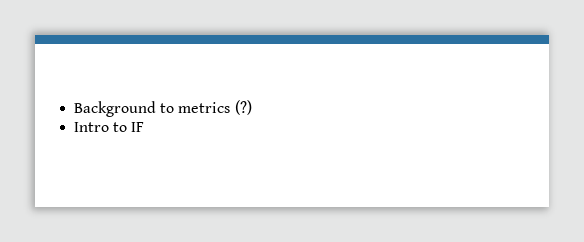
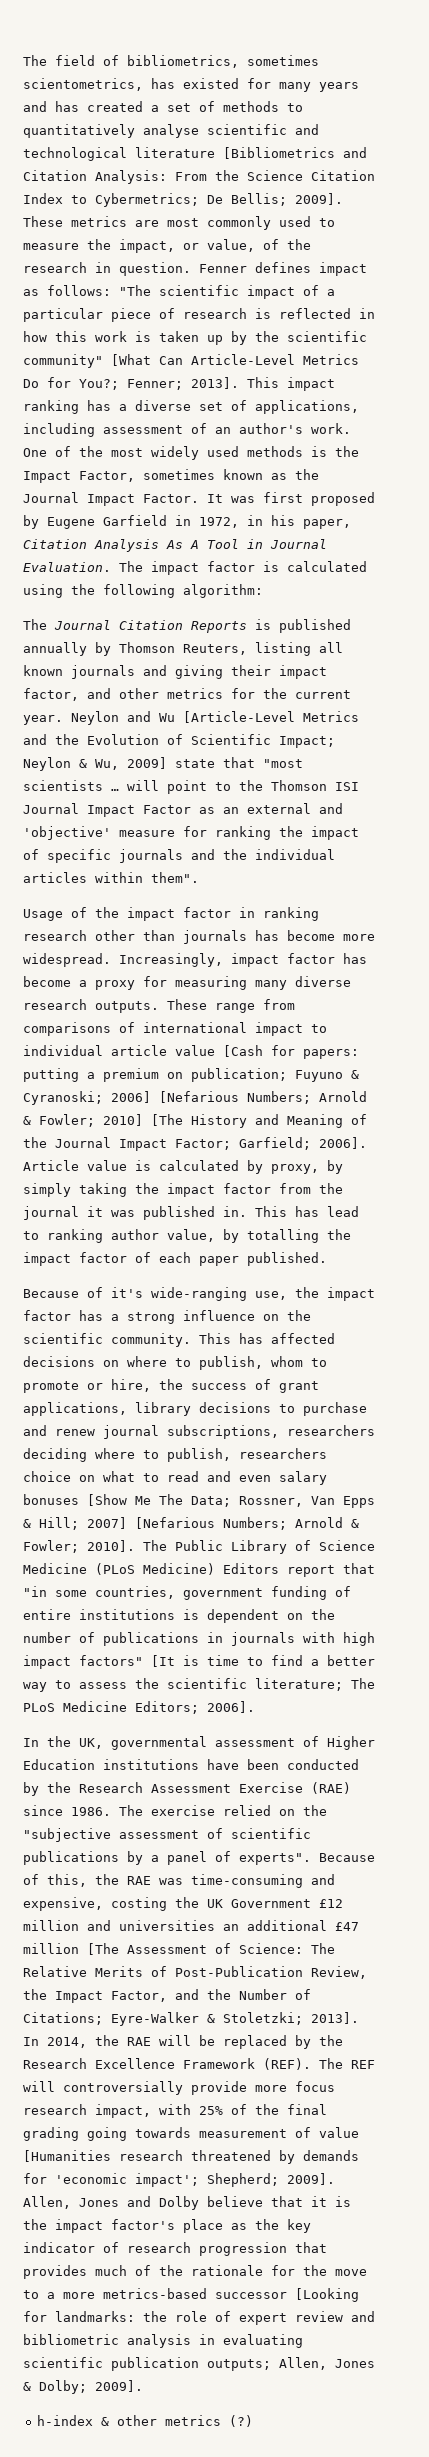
[74,101,175,117] Background to -> [23,55,319,68] [23,78,359,92] [23,101,303,112] [23,124,319,138] [23,147,367,161] [23,170,375,184] [23,193,343,207] [23,216,335,230] [23,239,311,253] [23,262,367,276] [23,285,335,299] [23,308,375,322] [23,331,367,345] [23,354,359,368] [23,377,335,391] [23,400,359,414] [23,423,351,437] [23,446,359,460] [23,469,319,483] [23,492,375,506] [23,515,351,529] [23,539,327,552] [23,561,367,575] [23,584,263,598] [23,619,351,633] [23,642,343,656] [23,665,327,679] [23,688,351,701] [23,711,359,725] [23,734,335,748] [23,757,303,771] [23,780,359,794] [23,803,343,817] [23,826,359,840] [23,849,335,863] [23,872,199,883] [23,907,319,921] [23,930,375,944] [23,953,367,967] [23,976,351,990] [23,999,295,1013] [23,1022,327,1036] [23,1045,359,1059] [23,1068,359,1082] [23,1091,367,1105] [23,1114,367,1128] [23,1137,367,1151] [23,1160,343,1174] [23,1183,343,1197] [23,1206,359,1220] [23,1229,351,1243] [23,1252,327,1266] [23,1287,375,1301] [23,1310,311,1324] [23,1333,335,1347] [23,1356,327,1370] [23,1379,319,1393] [23,1402,367,1416] [23,1425,375,1439] [23,1448,327,1462] [23,1471,327,1485] [23,1494,375,1508] [23,1517,359,1530] [23,1540,375,1554] [23,1563,375,1577] [23,1586,351,1600] [23,1609,335,1623] [23,1632,375,1646] [23,1655,375,1669] [23,1678,375,1692] [23,1701,255,1714] [23,1736,375,1750] [23,1759,359,1770] [23,1782,351,1796] [23,1805,327,1816] [23,1828,311,1842] [23,1851,375,1865] [23,1874,335,1888] [23,1897,343,1911] [23,1920,359,1931] [23,1943,335,1955] [23,1966,367,1979] [23,1989,311,2003] [23,2012,359,2026] [23,2035,343,2049] [23,2058,375,2070] [23,2081,335,2095] [23,2104,327,2118] [23,2127,359,2141] [23,2150,359,2164] [23,2173,335,2187] [23,2196,351,2210] [23,2219,311,2233] [23,2242,327,2256] [23,2265,367,2279] [23,2288,359,2302] [23,2311,375,2325] [23,2334,303,2348] [23,2357,375,2371] [23,2380,143,2394] [37,2415,158,2426] The field of bibliometrics, sometimes scientometrics, has existed for many years and has created a set of methods to quantitatively analyse scientific and technological literature [Bibliometrics and Citation Analysis: From the Science Citation Index to Cybermetrics; De Bellis; 2009]. These metrics are most commonly used to measure the impact, or value, of the research in question. Fenner defines impact as follows: "The scientific impact of a particular piece of research is reflected in how this work is taken up by the scientific community" [What Can Article-Level Metrics Do for You?; Fenner; 2013]. This impact ranking has a diverse set of applications, including assessment of an author's work. One of the most widely used methods is the Impact Factor, sometimes known as the Journal Impact Factor. It was first proposed by Eugene Garfield in 1972, in his paper, Citation Analysis As A Tool in Journal Evaluation. The impact factor is calculated using the following algorithm: // The Journal Citation Reports is published annually by Thomson Reuters, listing all known journals and giving their impact factor, and other metrics for the current year. Neylon and Wu [Article-Level Metrics and the Evolution of Scientific Impact; Neylon & Wu, 2009] state that "most scientists … will point to the Thomson ISI Journal Impact Factor as an external and 'objective' measure for ranking the impact of specific journals and the individual articles within them". // Usage of the impact factor in ranking research other than journals has become more widespread. Increasingly, impact factor has become a proxy for measuring many diverse research outputs. These range from comparisons of international impact to individual article value [Cash for papers: putting a premium on publication; Fuyuno & Cyranoski; 2006] [Nefarious Numbers; Arnold & Fowler; 2010] [The History and Meaning of the Journal Impact Factor; Garfield; 2006]. Article value is calculated by proxy, by simply taking the impact factor from the journal it was published in. This has lead to ranking author value, by totalling the impact factor of each paper published. // Because of it's wide-ranging use, the impact factor has a strong influence on the scientific community. This has affected decisions on where to publish, whom to promote or hire, the success of grant applications, library decisions to purchase and renew journal subscriptions, researchers deciding where to publish, researchers choice on what to read and even salary bonuses [Show Me The Data; Rossner, Van Epps & Hill; 2007] [Nefarious Numbers; Arnold & Fowler; 2010]. The Public Library of Science Medicine (PLoS Medicine) Editors report that "in some countries, government funding of entire institutions is dependent on the number of publications in journals with high impact factors" [It is time to find a better way to assess the scientific literature; The PLoS Medicine Editors; 2006]. // In the UK, governmental assessment of Higher Education institutions have been conducted by the Research Assessment Exercise (RAE) since 1986. The exercise relied on the "subjective assessment of scientific publications by a panel of experts". Because of this, the RAE was time-consuming and expensive, costing the UK Government £12 million and universities an additional £47 million [The Assessment of Science: The Relative Merits of Post-Publication Review, the Impact Factor, and the Number of Citations; Eyre-Walker & Stoletzki; 2013]. In 2014, the RAE will be replaced by the Research Excellence Framework (REF). The REF will controversially provide more focus research impact, with 25% of the final grading going towards measurement of value [Humanities research threatened by demands for 'economic impact'; Shepherd; 2009]. Allen, Jones and Dolby believe that it is the impact factor's place as the key indicator of research progression that provides much of the rationale for the move to a more metrics-based successor [Looking for landmarks: the role of expert review and bibliometric analysis in evaluating scientific publication outputs; Allen, Jones & Dolby; 2009]. // h-index & other
[74,122,145,132] // Intro to IF -> (254, 2421) none

